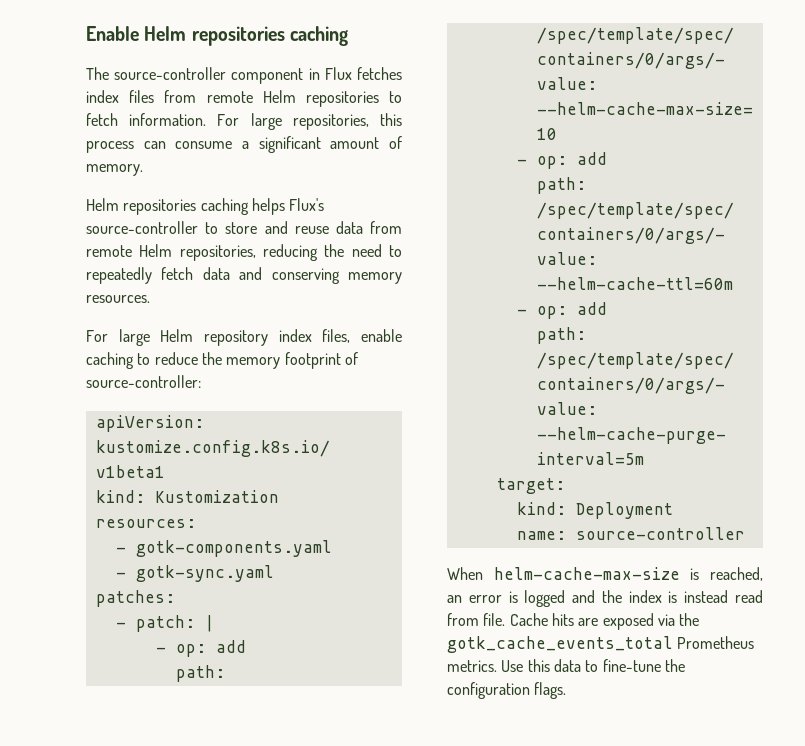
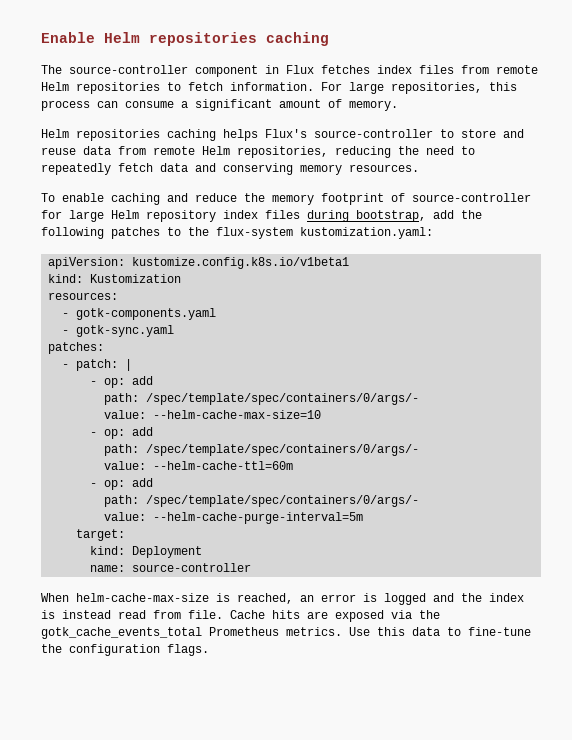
[86,329,351,346] For large Helm repository index files, -> [41,193,55,202] To
[137,353,151,365] to -> [167,193,188,202] and
[86,375,201,388] source-controller: -> [412,193,531,202] [41,210,482,222] [41,227,433,239] source-controller for large Helm repository index files during bootstrap, add the following patches to the flux-system kustomization.yaml:

